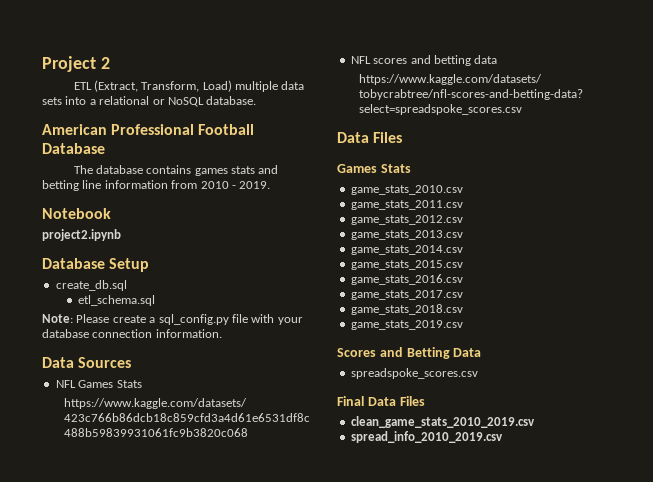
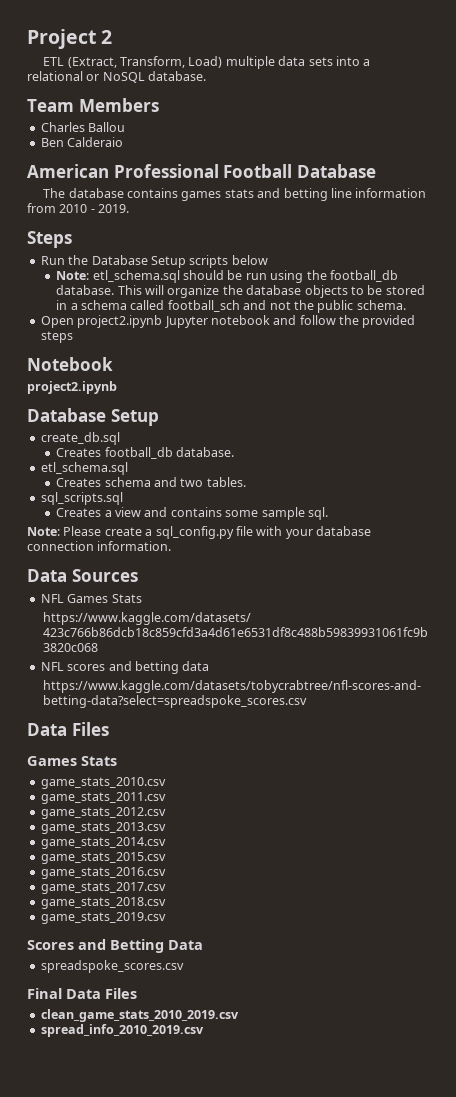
(257, 100) none -> [27,98,159,112] [40,122,126,132] [40,137,124,147] // Team Members // Charles Ballou // Ben Calderaio
(271, 185) none -> [27,231,72,248] [40,255,268,268] [56,270,398,283] [56,285,425,298] [56,300,406,313] [40,315,416,328] [40,331,73,343] // Steps // Run the Database Setup scripts below // Note: etl_schema.sql should be run using the football_db database. This will organize the database objects to be stored in a schema called football_sch and not the public schema. // Open project2.ipynb Jupyter notebook and follow the provided steps
[78,295,156,306] etl_schema.sql -> [56,447,235,459] [40,462,128,475] [56,477,246,487] [40,492,123,505] [56,507,328,520] Creates football_db database. // etl_schema.sql // Creates schema and two tables. // sql_scripts.sql // Creates a view and contains some sample sql.

